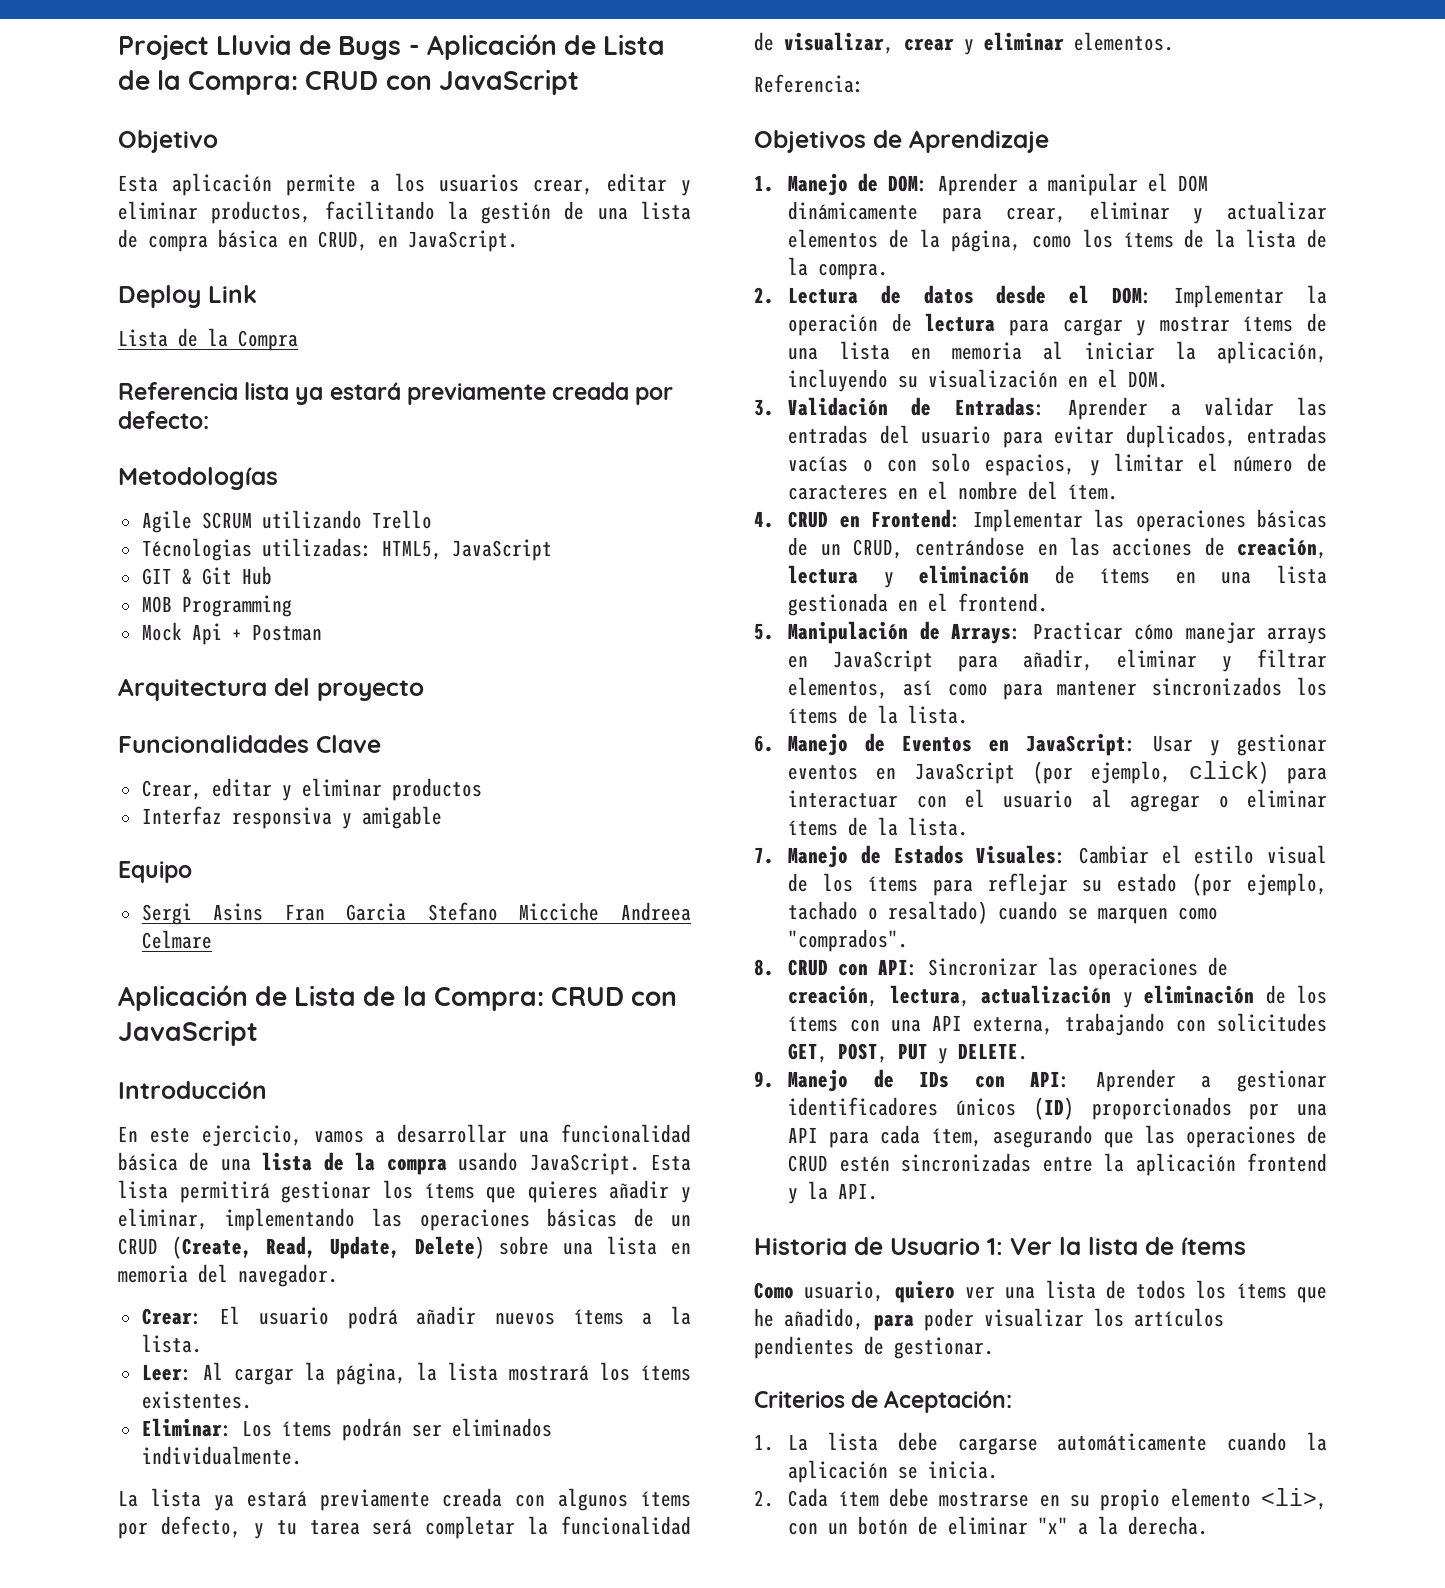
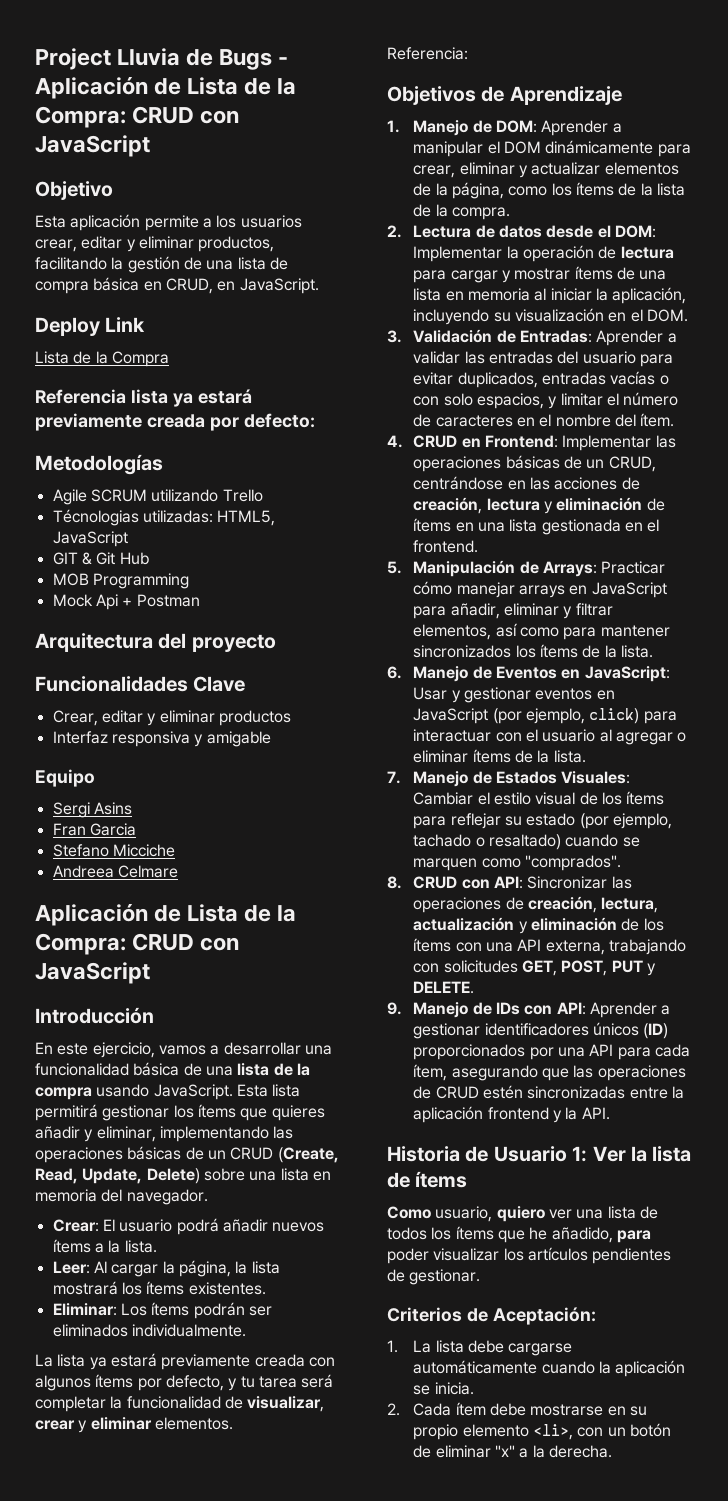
(264, 912) none -> (132, 808) //
(407, 912) none -> (136, 829) //
(600, 911) none -> (175, 850) //

